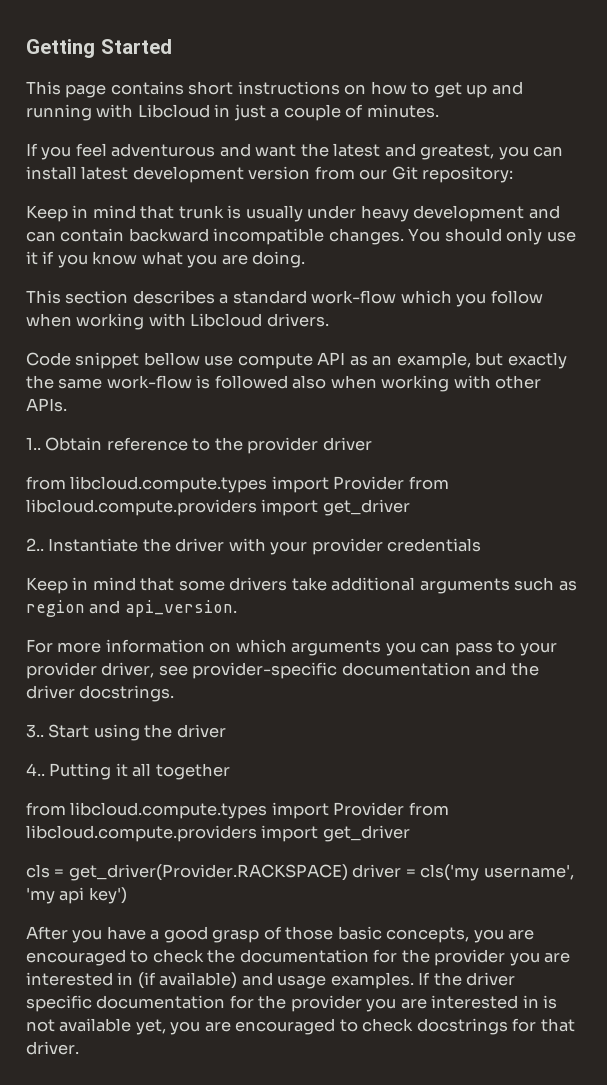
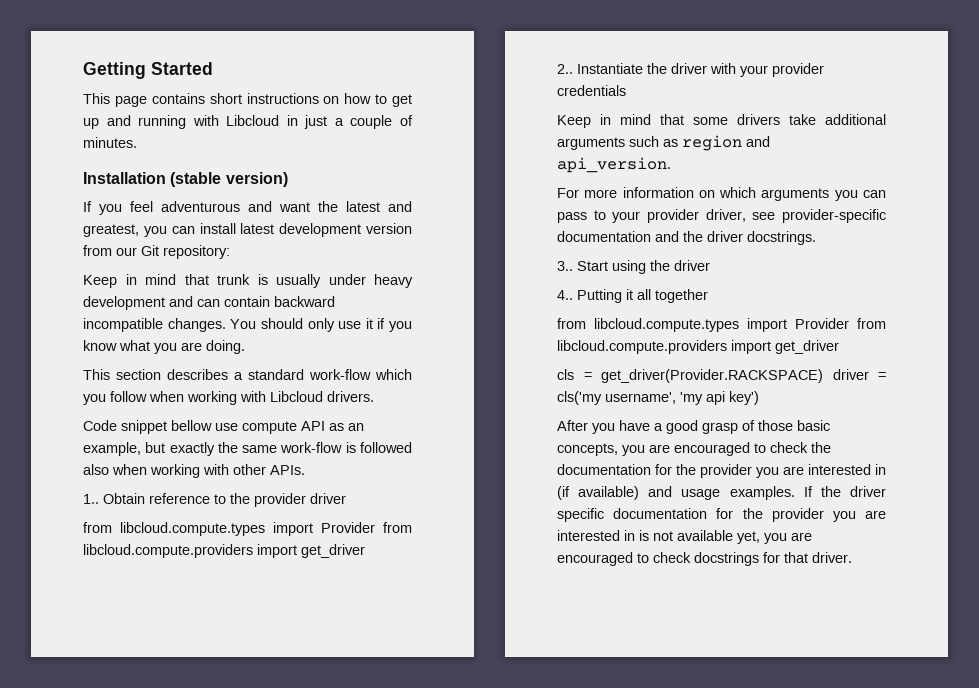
(439, 111) none -> [83,172,288,187] // Installation (stable version)

